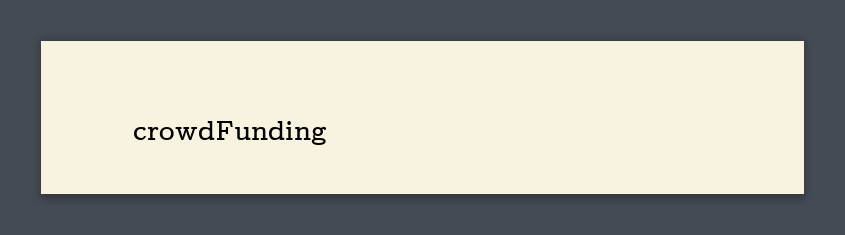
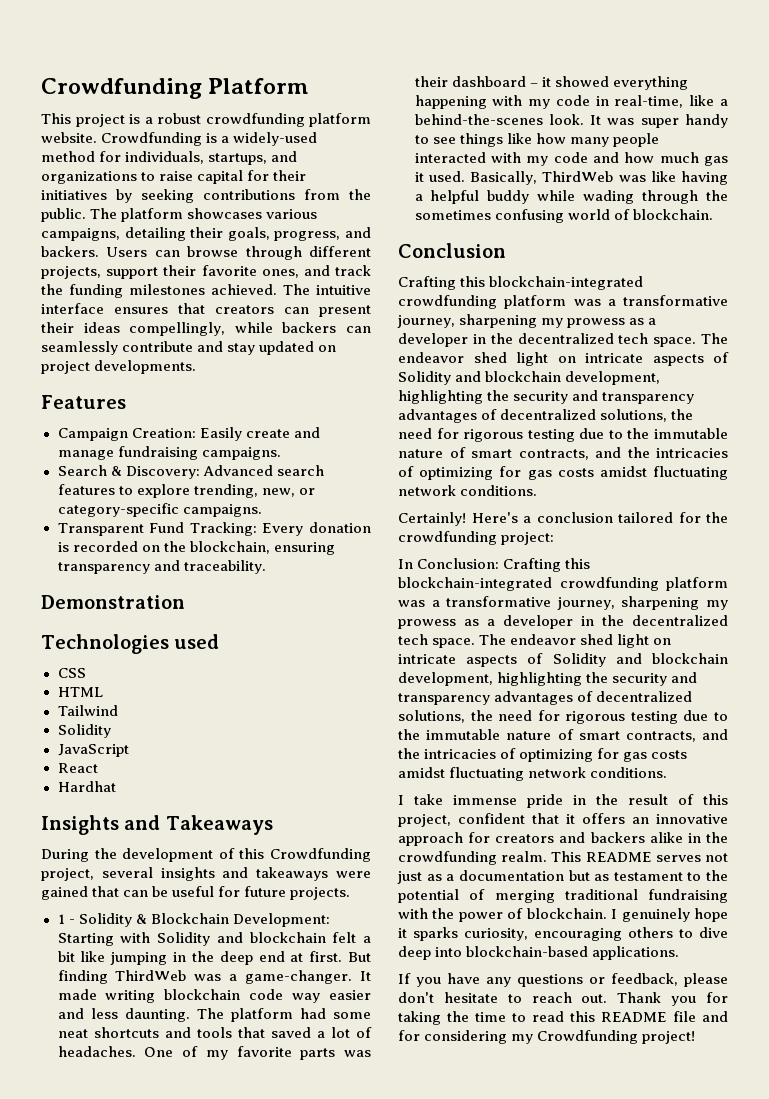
[133,121,327,145] crowdFunding -> [41,78,310,99] [41,113,371,127] [41,132,318,146] [41,151,298,165] [41,170,307,184] [41,189,371,203] [41,208,318,222] [41,227,371,241] [41,246,371,260] [41,265,371,279] [41,284,371,298] [41,303,371,317] [41,322,371,336] [41,341,337,355] [41,360,197,374] [41,395,126,409] [57,427,320,441] [57,446,281,460] [57,465,324,479] [57,484,315,498] [57,503,262,517] [57,522,371,536] [57,541,335,555] [57,560,266,574] [41,595,185,609] [41,634,220,654] [57,668,86,678] [57,687,103,697] [57,705,119,716] [57,724,111,738] [57,744,129,757] [57,763,98,773] [57,781,116,792] [41,815,273,835] [41,848,371,862] [41,867,372,881] [41,886,351,900] [57,913,330,927] [57,932,371,946] [57,951,371,965] [57,970,371,984] [57,989,371,1003] [57,1008,371,1022] [57,1027,372,1038] [57,1046,371,1060] [414,76,688,90] [414,95,728,109] [414,114,728,128] [414,133,659,147] [414,152,729,166] [414,171,728,185] [414,190,728,204] [414,209,713,223] [398,243,506,258] [398,276,644,290] [398,295,728,309] [397,314,657,328] [398,333,728,347] [398,352,729,366] [398,371,661,385] [398,390,695,404] [398,409,694,423] [398,428,728,442] [398,447,728,460] [398,466,728,480] [398,485,538,496] [398,512,728,526] [398,531,555,545] [398,558,591,572] [398,577,728,591] [398,596,728,610] [398,615,728,629] [398,634,672,648] [398,653,728,667] [398,672,698,686] [398,691,693,705] [398,710,728,724] [398,729,728,742] [398,748,688,762] [398,767,668,781] [398,794,728,808] [398,813,728,827] [398,832,728,846] [398,851,728,865] [397,870,728,884] [398,889,728,903] [398,908,728,922] [398,927,728,941] [398,946,680,960] [398,973,728,987] [398,992,728,1006] [398,1011,728,1025] [398,1030,696,1044] Crowdfunding Platform // This project is a robust crowdfunding platform website. Crowdfunding is a widely-used method for individuals, startups, and organizations to raise capital for their initiatives by seeking contributions from the public. The platform showcases various campaigns, detailing their goals, progress, and backers. Users can browse through different projects, support their favorite ones, and track the funding milestones achieved. The intuitive interface ensures that creators can present their ideas compellingly, while backers can seamlessly contribute and stay updated on project developments. // Features // Campaign Creation: Easily create and manage fundraising campaigns. // Search & Discovery: Advanced search features to explore trending, new, or category-specific campaigns. // Transparent Fund Tracking: Every donation is recorded on the blockchain, ensuring transparency and traceability. // Demonstration // Technologies used // CSS // HTML // Tailwind // Solidity // JavaScript // React // Hardhat // Insights and Takeaways // During the development of this Crowdfunding project, several insights and takeaways were gained that can be useful for future projects. // 1 - Solidity & Blockchain Development: Starting with Solidity and blockchain felt a bit like jumping in the deep end at first. But finding ThirdWeb was a game-changer. It made writing blockchain code way easier and less daunting. The platform had some neat shortcuts and tools that saved a lot of headaches. One of my favorite parts was their dashboard – it showed everything happening with my code in real-time, like a behind-the-scenes look. It was super handy to see things like how many people interacted with my code and how much gas it used. Basically, ThirdWeb was like having a helpful buddy while wading through the sometimes confusing world of blockchain. // Conclusion // Crafting this blockchain-integrated crowdfunding platform was a transformative journey, sharpening my prowess as a developer in the decentralized tech space. The endeavor shed light on intricate aspects of Solidity and blockchain development, highlighting the security and transparency advantages of decentralized solutions, the need for rigorous testing due to the immutable nature of smart contracts, and the intricacies of optimizing for gas costs amidst fluctuating network conditions. // Certainly! Here's a conclusion tailored for the crowdfunding project: // In Conclusion: Crafting this blockchain-integrated crowdfunding platform was a transformative journey, sharpening my prowess as a developer in the decentralized tech space. The endeavor shed light on intricate aspects of Solidity and blockchain development, highlighting the security and transparency advantages of decentralized solutions, the need for rigorous testing due to the immutable nature of smart contracts, and the intricacies of optimizing for gas costs amidst fluctuating network conditions. // I take immense pride in the result of this project, confident that it offers an innovative approach for creators and backers alike in the crowdfunding realm. This README serves not just as a documentation but as testament to the potential of merging traditional fundraising with the power of blockchain. I genuinely hope it sparks curiosity, encouraging others to dive deep into blockchain-based applications. // If you have any questions or feedback, please don't hesitate to reach out. Thank you for taking the time to read this README file and for considering my Crowdfunding project!

